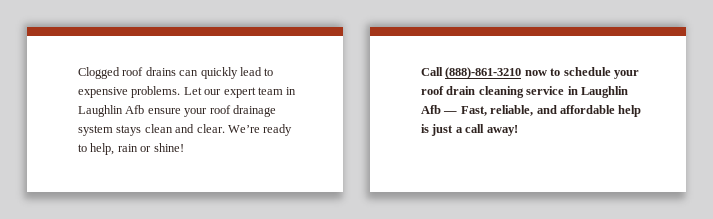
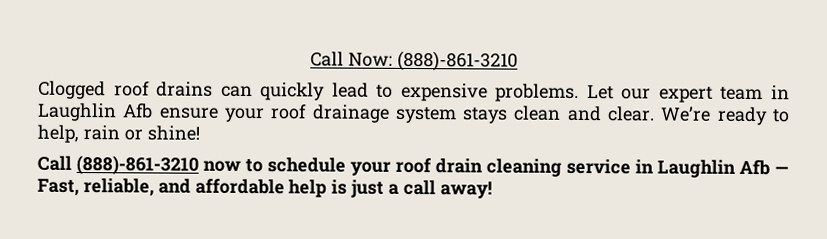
(78, 73) none -> [310,50,518,72] Call Now: (888)-861-3210 //

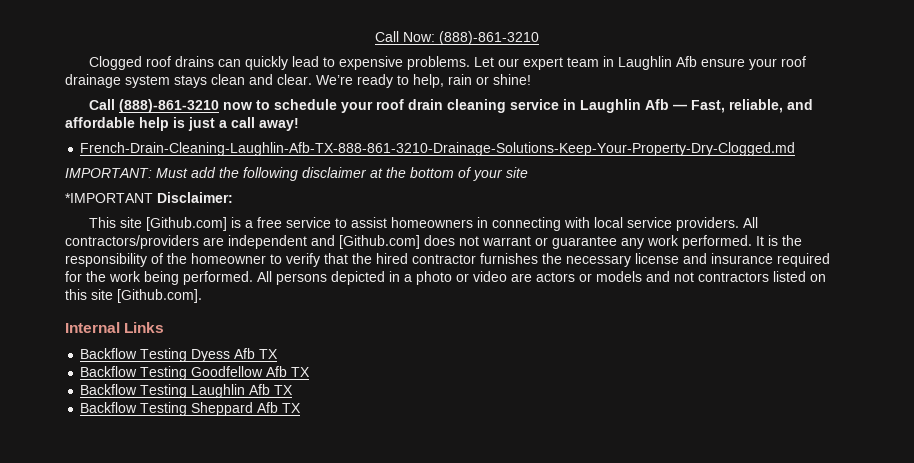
(492, 190) none -> [80,142,796,156] [65,167,528,181] [65,192,233,203] [89,217,759,231] [65,235,802,249] [65,253,830,267] [65,271,826,285] [65,289,202,303] [65,322,165,333] [80,348,279,362] [80,366,311,380] [80,384,294,398] [80,402,302,416] // French-Drain-Cleaning-Laughlin-Afb-TX-888-861-3210-Drainage-Solutions-Keep-Your-Property-Dry-Clogged.md // IMPORTANT: Must add the following disclaimer at the bottom of your site // *IMPORTANT Disclaimer: // This site [Github.com] is a free service to assist homeowners in connecting with local service providers. All contractors/providers are independent and [Github.com] does not warrant or guarantee any work performed. It is the responsibility of the homeowner to verify that the hired contractor furnishes the necessary license and insurance required for the work being performed. All persons depicted in a photo or video are actors or models and not contractors listed on this site [Github.com]. // Internal Links // Backflow Testing Dyess Afb TX // Backflow Testing Goodfellow Afb TX // Backflow Testing Laughlin Afb TX // Backflow Testing Sheppard Afb TX

